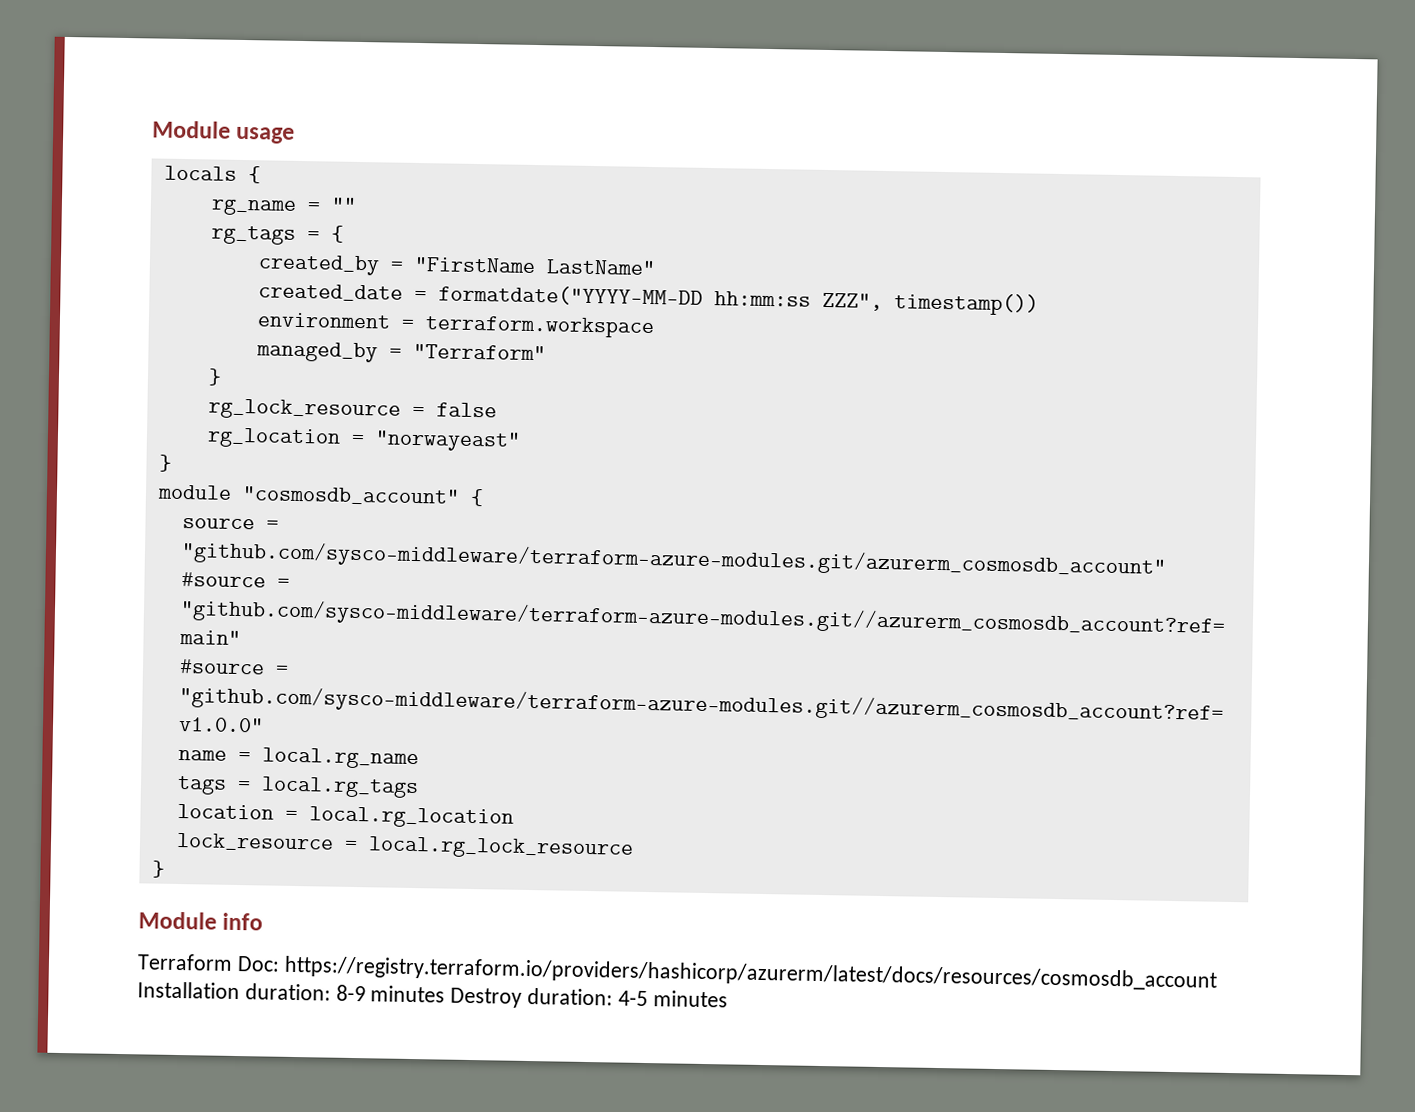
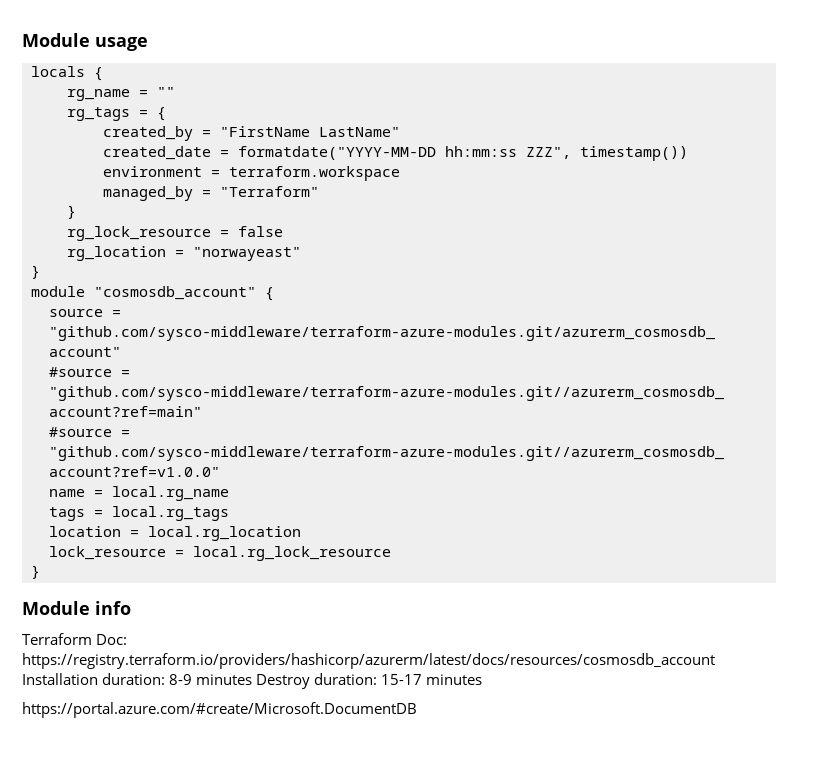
[617,990,728,1008] 4-5 minutes -> [381,674,483,685] [22,702,417,718] 15-17 minutes // https://portal.azure.com/#create/Microsoft.DocumentDB

